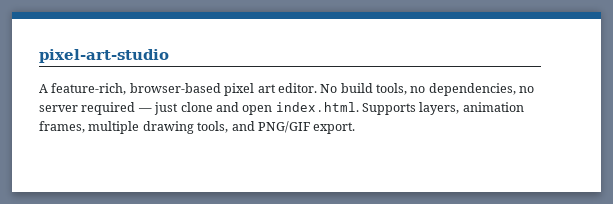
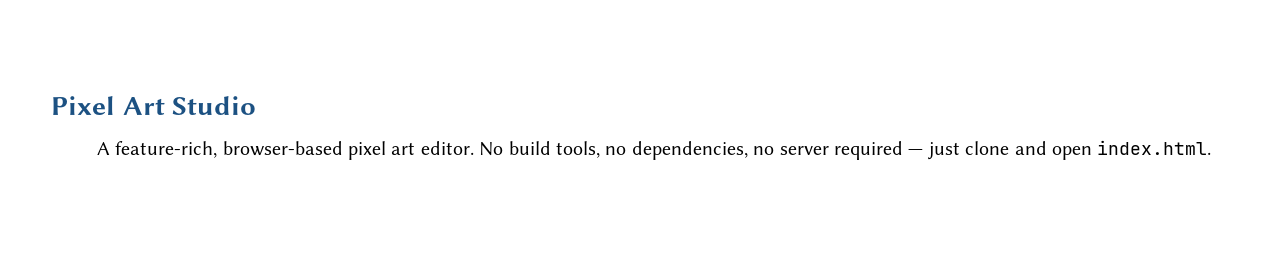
[39,49,169,63] pixel-art-studio -> [51,96,257,115] Pixel Art Studio
[362,102,524,115] [39,121,356,134] Supports layers, animation frames, multiple drawing tools, and PNG/GIF export. -> (1212, 147) none

